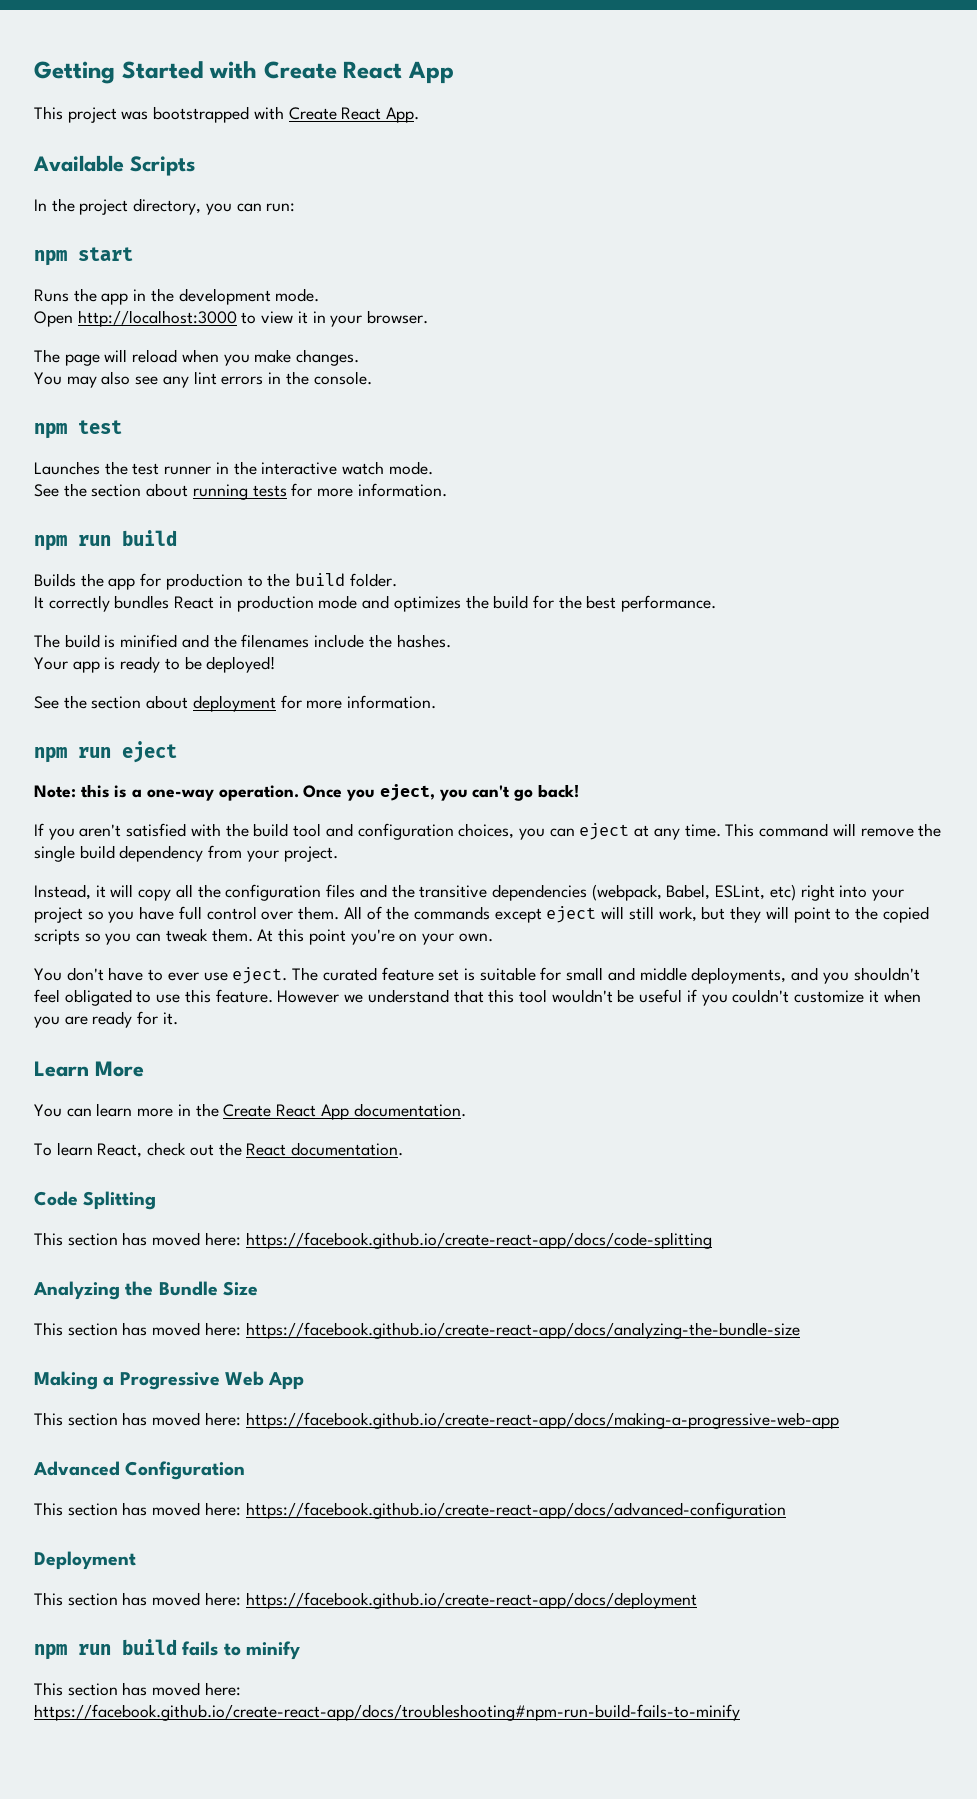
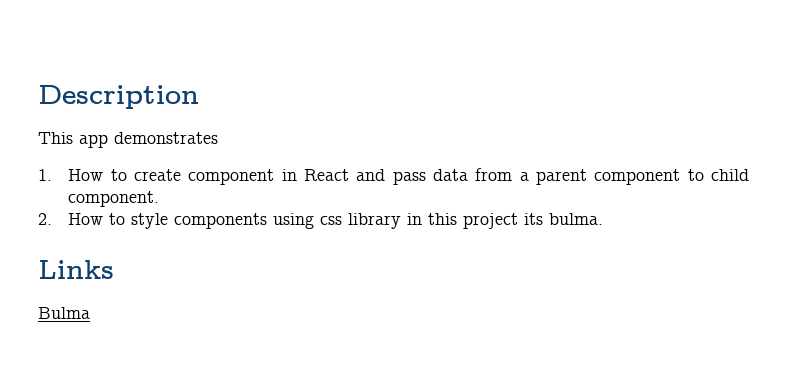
[34,61,455,84] [34,106,420,123] [33,155,195,176] [34,198,296,215] [34,247,133,266] [34,288,320,305] [34,310,429,327] [34,349,360,366] [34,371,372,388] [34,420,122,439] [34,461,433,475] [34,483,447,500] [34,530,177,551] [34,573,397,590] [34,595,717,612] [34,634,451,648] [34,656,276,673] [34,695,437,712] [34,741,177,763] [34,784,579,801] [34,823,942,840] [34,845,338,862] [34,884,905,901] [34,906,929,923] [34,928,493,945] [34,967,920,984] [34,989,921,1006] [34,1011,178,1028] [34,1061,144,1077] [34,1103,466,1120] [34,1142,404,1158] [34,1191,157,1210] [34,1232,712,1249] [33,1281,258,1300] [34,1322,800,1339] [34,1371,305,1390] [34,1412,839,1429] [33,1461,246,1480] [34,1502,786,1519] [34,1551,136,1570] [34,1592,697,1609] [34,1639,300,1660] [34,1682,241,1696] [34,1704,740,1721] Getting Started with Create React App // This project was bootstrapped with Create React App. // Available Scripts // In the project directory, you can run: // npm start // Runs the app in the development mode. // Open http://localhost:3000 to view it in your browser. // The page will reload when you make changes. // You may also see any lint errors in the console. // npm test // Launches the test runner in the interactive watch mode. // See the section about running tests for more information. // npm run build // Builds the app for production to the build folder. // It correctly bundles React in production mode and optimizes the build for the best performance. // The build is minified and the filenames include the hashes. // Your app is ready to be deployed! // See the section about deployment for more information. // npm run eject // Note: this is a one-way operation. Once you eject, you can't go back! // If you aren't satisfied with the build tool and configuration choices, you can eject at any time. This command will remove the single build dependency from your project. // Instead, it will copy all the configuration files and the transitive dependencies (webpack, Babel, ESLint, etc) right into your project so you have full control over them. All of the commands except eject will still work, but they will point to the copied scripts so you can tweak them. At this point you're on your own. // You don't have to ever use eject. The curated feature set is suitable for small and middle deployments, and you shouldn't feel obligated to use this feature. However we understand that this tool wouldn't be useful if you couldn't customize it when you are ready for it. // Learn More // You can learn more in the Create React App documentation. // To learn React, check out the React documentation. // Code Splitting // This section has moved here: https://facebook.github.io/create-react-app/docs/code-splitting // Analyzing the Bundle Size // This section has moved here: https://facebook.github.io/create-react-app/docs/analyzing-the-bundle-size // Making a Progressive Web App // This section has moved here: https://facebook.github.io/create-react-app/docs/making-a-progressive-web-app // Advanced Configuration // This section has moved here: https://facebook.github.io/create-react-app/docs/advanced-configuration // Deployment // This section has moved here: https://facebook.github.io/create-react-app/docs/deployment // npm run build fails to minify // This section has moved here: https://facebook.github.io/create-react-app/docs/troubleshooting#npm-run-build-fails-to-minify -> [38,85,199,109] [38,132,218,148] [38,168,749,185] [68,191,160,207] [38,213,604,229] [38,260,114,279] [38,307,90,319] Description // This app demonstrates // 1. How to create component in React and pass data from a parent component to child component. // 2. How to style components using css library in this project its bulma. // Links // Bulma

